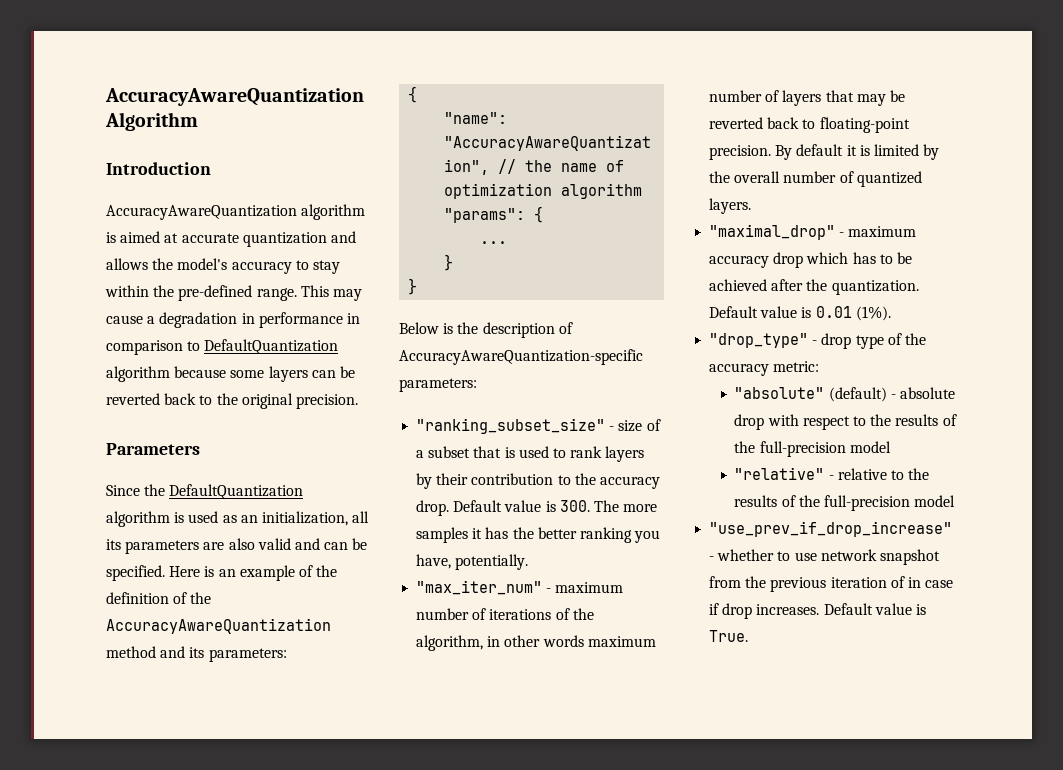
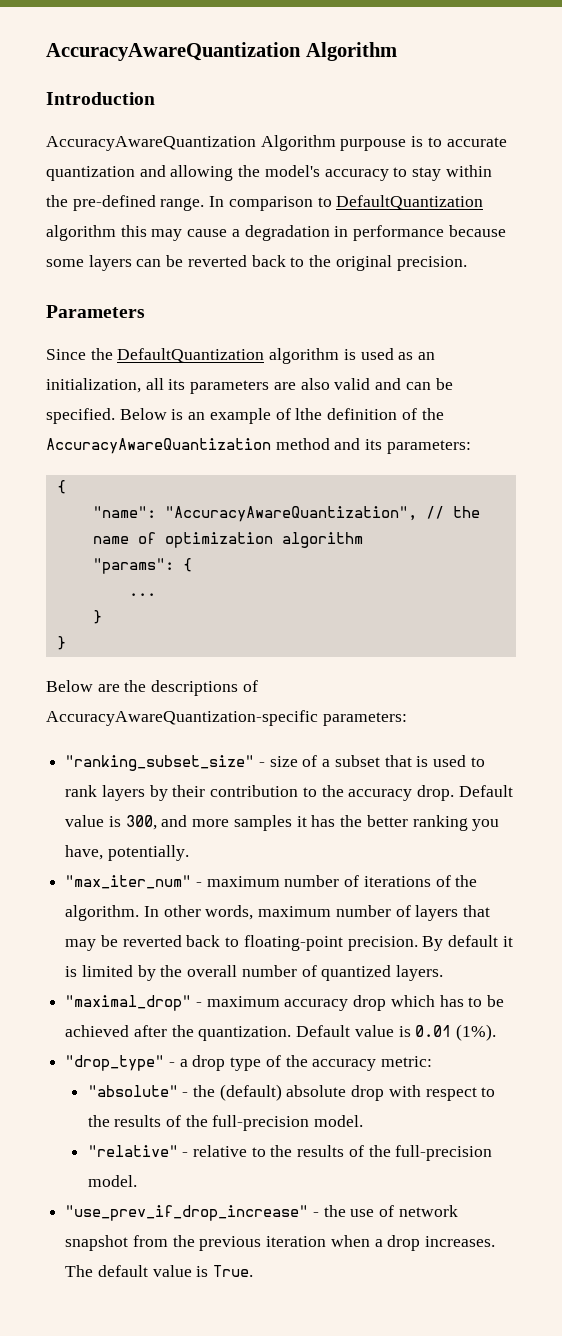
[301,204,366,220] [106,231,179,243] algorithm is aimed at -> [260,135,442,151] Algorithm purpouse is to
[106,258,148,270] allows -> [170,165,234,181] allowing
[300,285,329,297] This -> [209,195,484,211] [46,225,147,241] In comparison to DefaultQuantization algorithm this
[346,313,360,324] [106,339,339,355] [106,366,170,382] in comparison to DefaultQuantization algorithm -> (445, 233) none
[169,566,201,577] Here -> [119,408,167,420] Below
[316,565,338,577] the -> [295,408,323,420] lthe
[443,322,555,338] is the description -> [97,680,239,696] are the descriptions
[559,500,619,512] 300. The -> [125,815,188,830] 300, and
[416,635,584,651] algorithm, in other words -> [65,905,254,921] algorithm. In other words,
(818, 342) none -> [179,1059,188,1067] a
[828,387,896,402] (default) - -> [182,1084,282,1101] - the (default)
[849,441,891,453] model -> [314,1115,364,1127] model.
[914,495,956,507] model -> [87,1175,137,1187] model.
[717,549,817,561] whether to use -> [323,1205,395,1217] the use of
[890,576,954,588] [709,603,873,619] of in case if drop increases. Default -> [330,1235,496,1251] [65,1265,148,1277] when a drop increases. The default

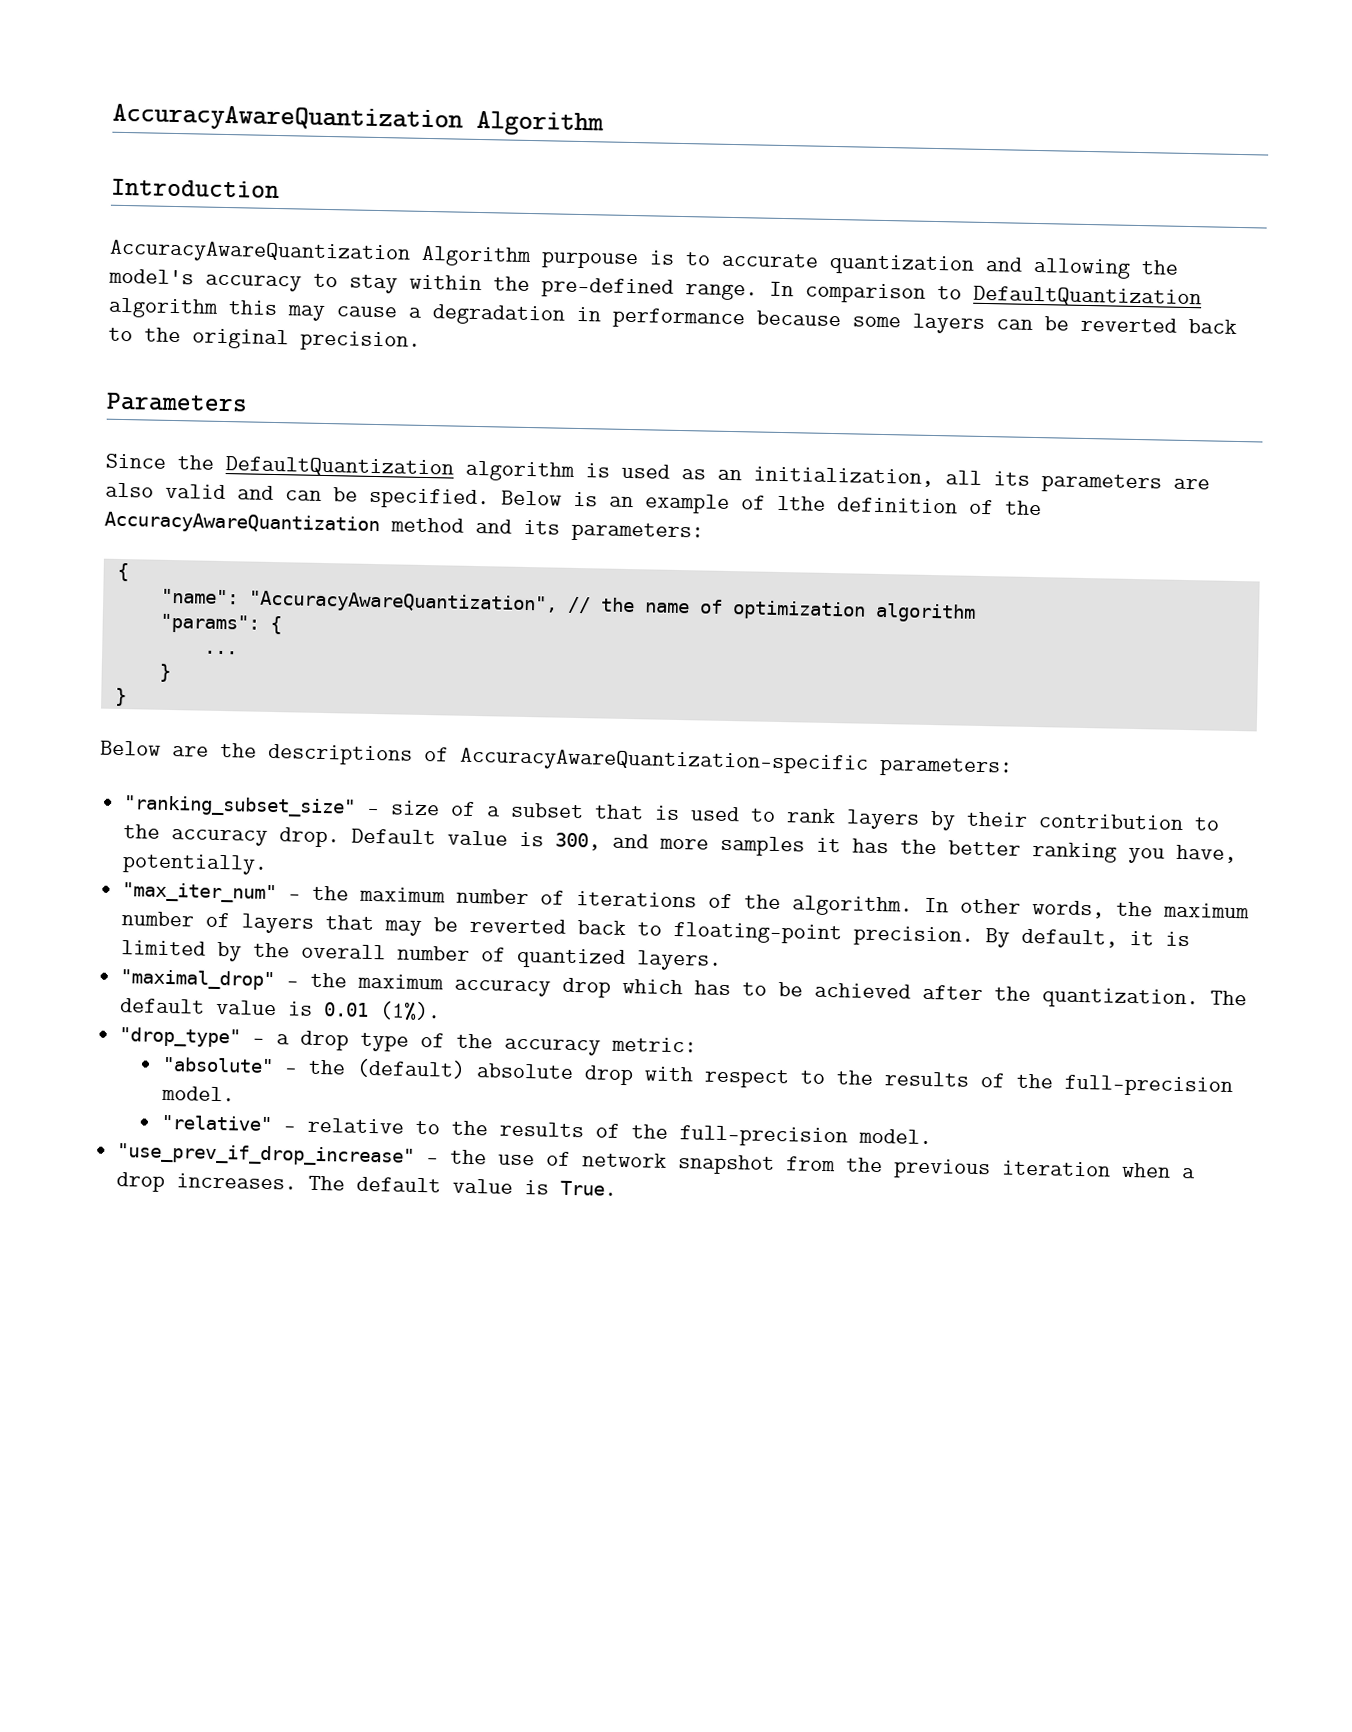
(202, 884) none -> [312,885,350,901] the
(254, 912) none -> [1116,901,1154,917] the
[448,935,499,947] default -> [1021,928,1119,948] default,
(202, 1004) none -> [310,972,348,988] the
[296,1025,351,1037] Default -> [1210,990,1248,1006] [120,998,206,1014] The default

